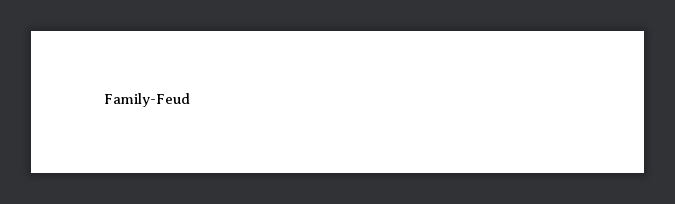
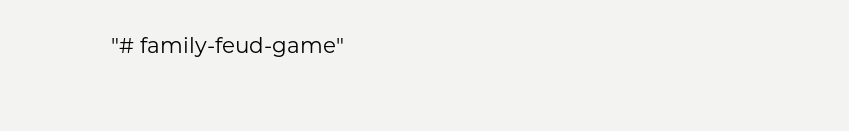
[104,93,190,107] Family-Feud -> [111,37,344,57] "# family-feud-game"

